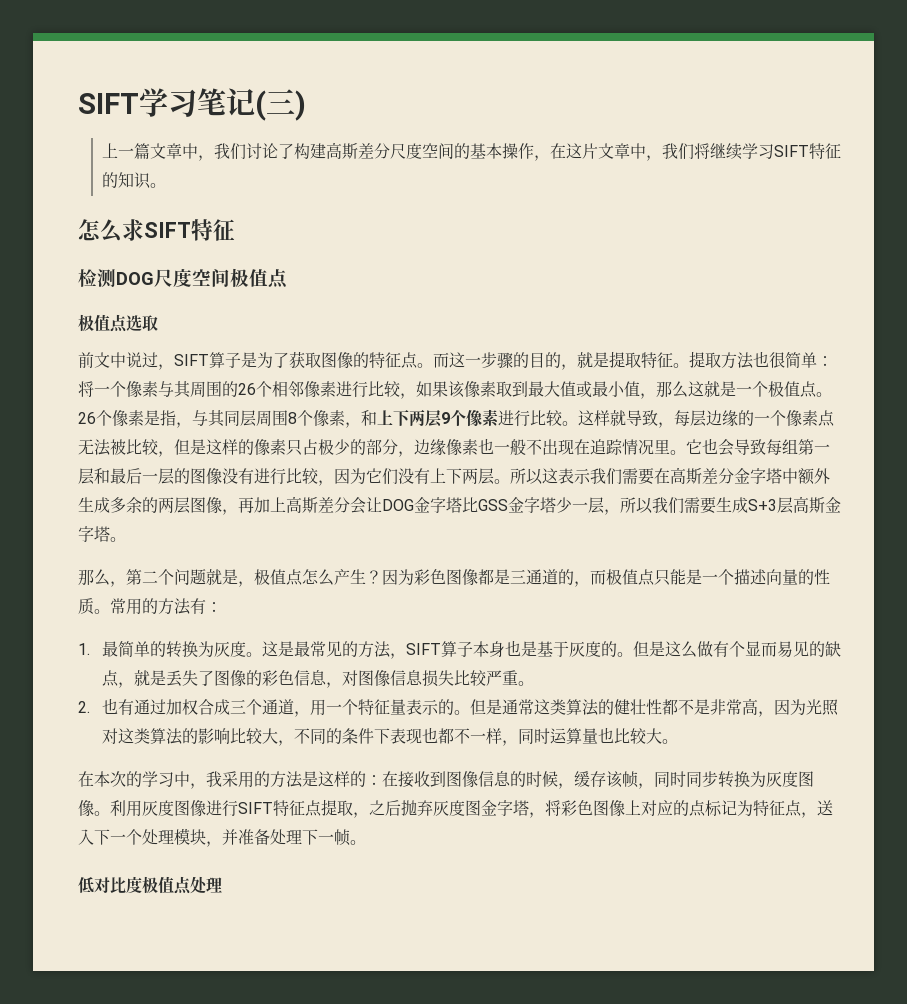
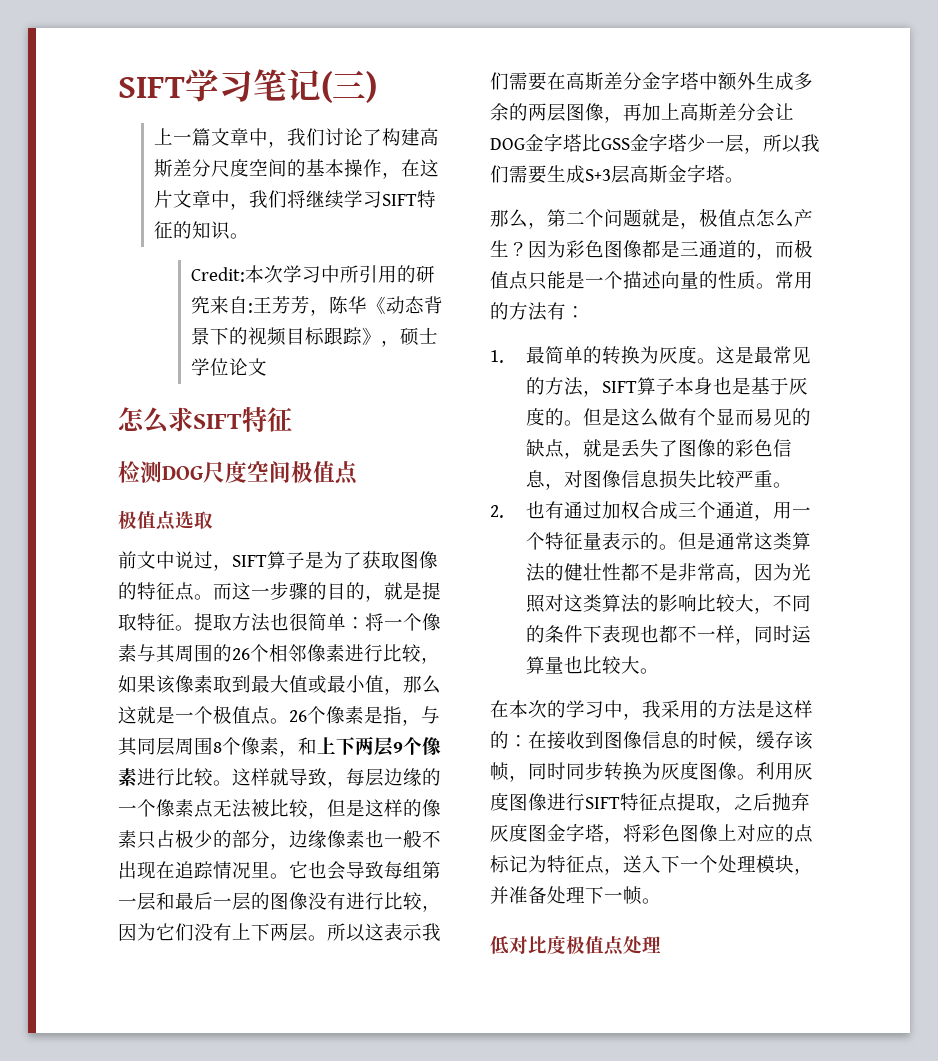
(166, 185) none -> [190,265,435,283] [190,296,443,316] [190,327,438,347] [190,358,267,376] // Credit:本次学习中所引用的研究来自:王芳芳，陈华《动态背景下的视频目标跟踪》，硕士学位论文

